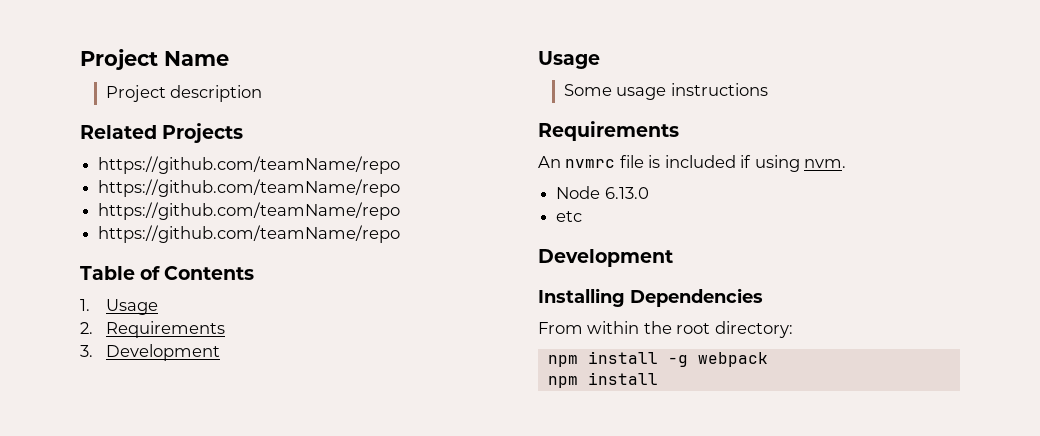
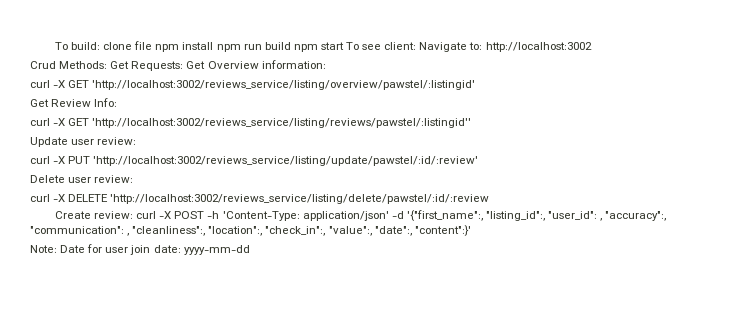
[80,49,229,70] [105,85,263,102] [80,123,244,143] [98,156,401,174] [98,179,401,197] [98,202,401,220] [98,225,401,243] [80,266,255,280] [80,299,158,315] [80,321,225,338] [80,344,220,361] [538,51,600,69] [563,83,768,100] [538,121,679,141] [538,155,847,172] [556,186,649,199] [556,211,583,222] [538,249,673,267] [538,288,763,307] [538,321,793,338] [547,351,768,367] [547,372,658,388] Project Name // Project description // Related Projects // https://github.com/teamName/repo // https://github.com/teamName/repo // https://github.com/teamName/repo // https://github.com/teamName/repo // Table of Contents // 1. Usage // 2. Requirements // 3. Development // Usage // Some usage instructions // Requirements // An nvmrc file is included if using nvm. // Node 6.13.0 // etc // Development // Installing Dependencies // From within the root directory: // npm install -g webpack // npm install -> [54,41,592,52] [30,60,326,71] [30,80,476,90] [30,98,118,107] [30,118,472,128] [30,137,137,147] [30,156,479,166] [30,175,134,183] [30,194,490,204] [54,210,667,221] [30,225,471,236] [30,244,250,255] To build: clone file npm install npm run build npm start To see client: Navigate to: http://localhost:3002 // Crud Methods: Get Requests: Get Overview information: // curl -X GET 'http://localhost:3002/reviews_service/listing/overview/pawstel/:listingid' // Get Review Info: // curl -X GET 'http://localhost:3002/reviews_service/listing/reviews/pawstel/:listingid'' // Update user review: // curl -X PUT 'http://localhost:3002/reviews_service/listing/update/pawstel/:id/:review' // Delete user review: // curl -X DELETE 'http://localhost:3002/reviews_service/listing/delete/pawstel/:id/:review // Create review: curl -X POST -h 'Content-Type: application/json' -d '{"first_name":, "listing_id":, "user_id": , "accuracy":, "communication": , "cleanliness":, "location":, "check_in":, "value":, "date":, "content":}' // Note: Date for user join date: yyyy-mm-dd

